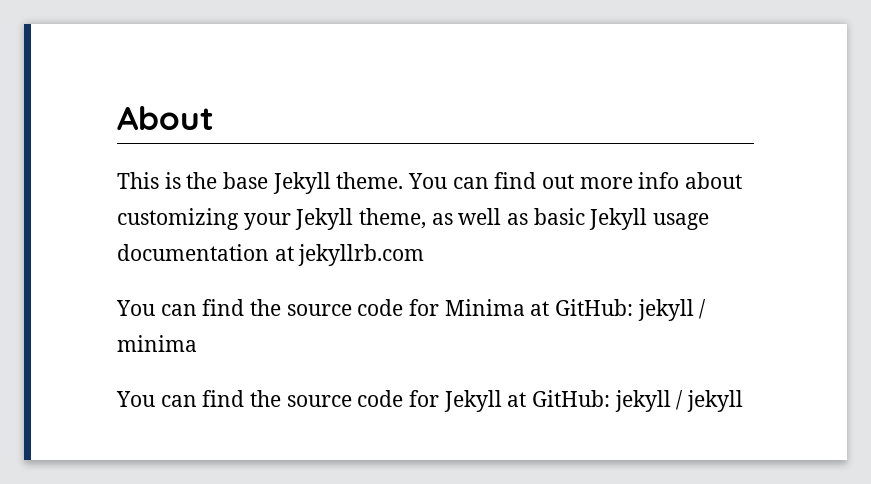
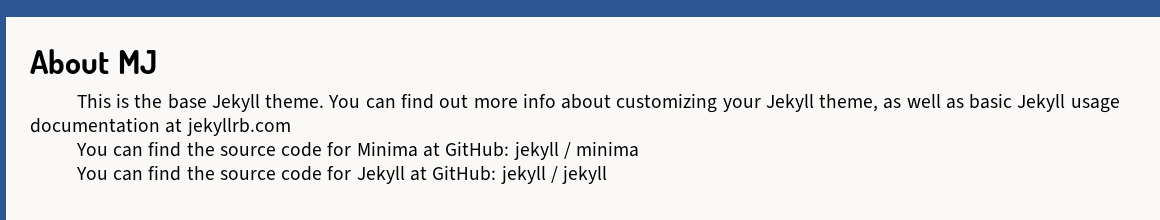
(214, 118) none -> [117,50,157,74] MJ

